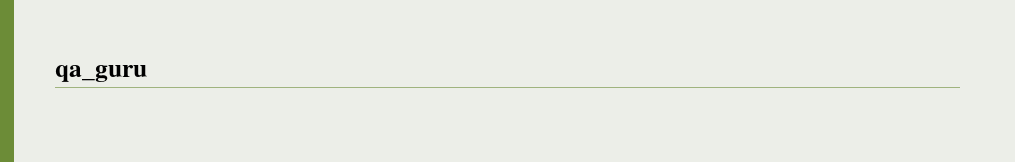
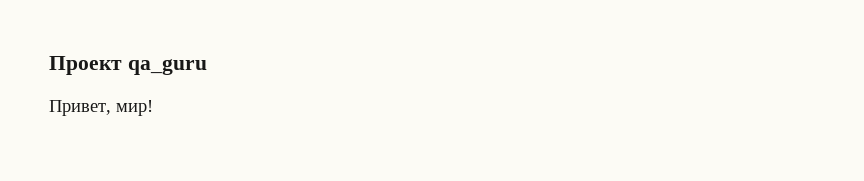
(55, 73) none -> [49,56,122,75] Проект
(147, 73) none -> [49,100,153,116] // Привет, мир!

